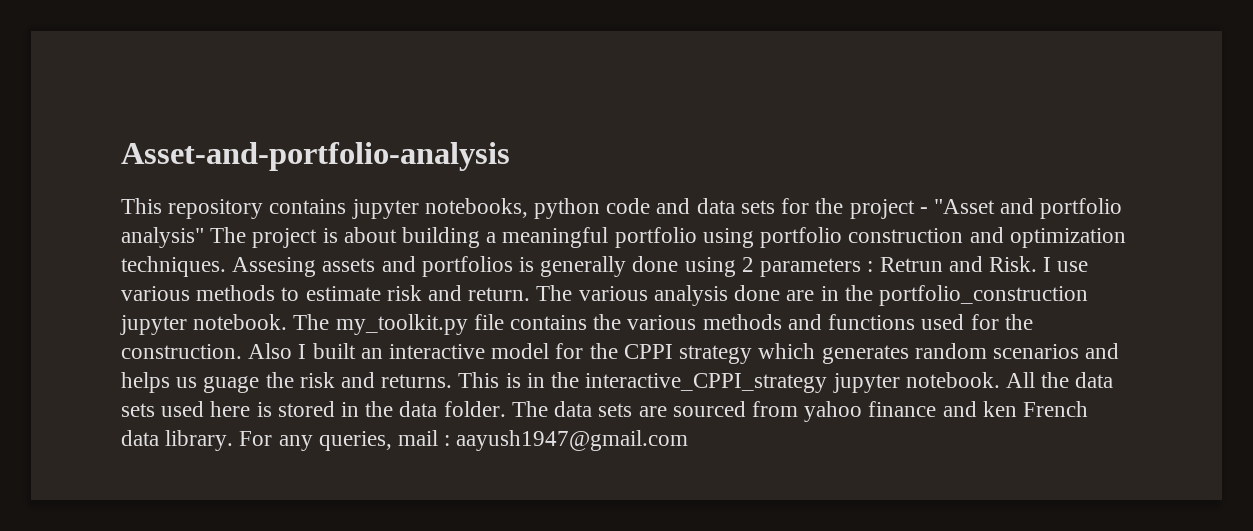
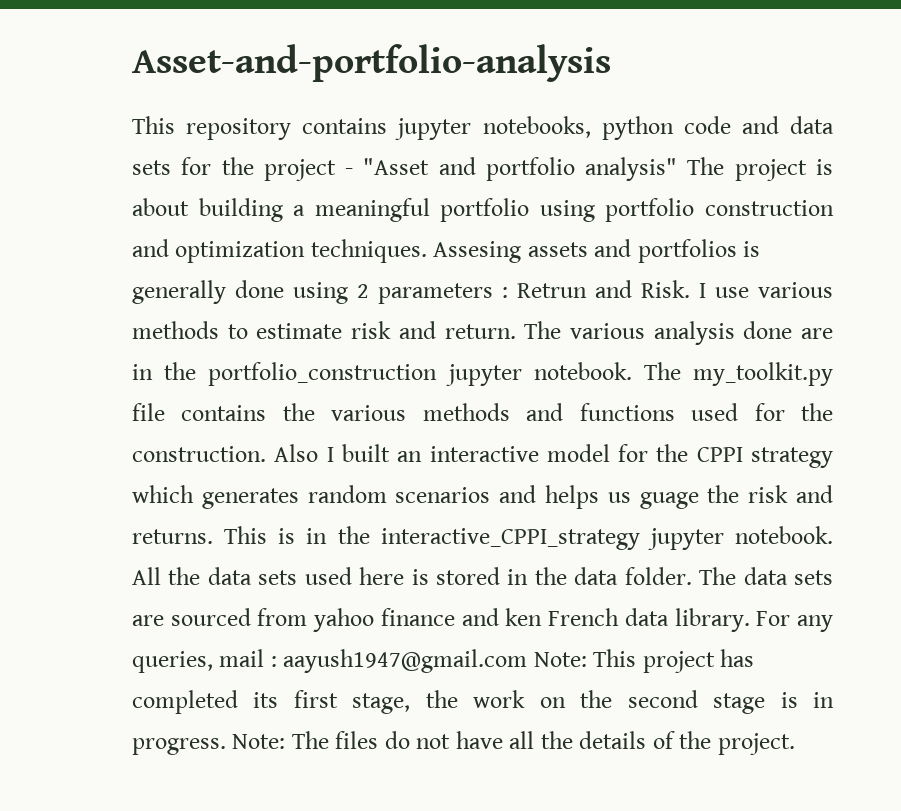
(689, 440) none -> [533,649,755,673] [132,690,834,714] [132,731,795,755] Note: This project has completed its first stage, the work on the second stage is in progress. Note: The files do not have all the details of the project.

